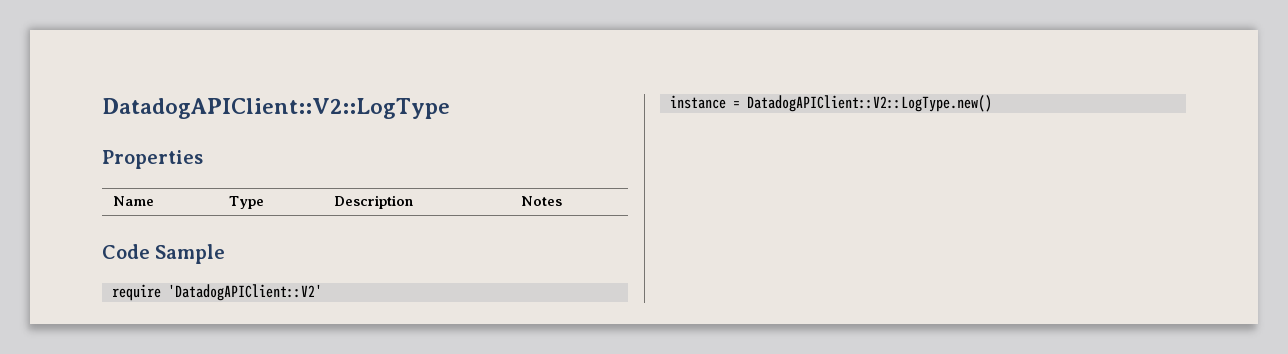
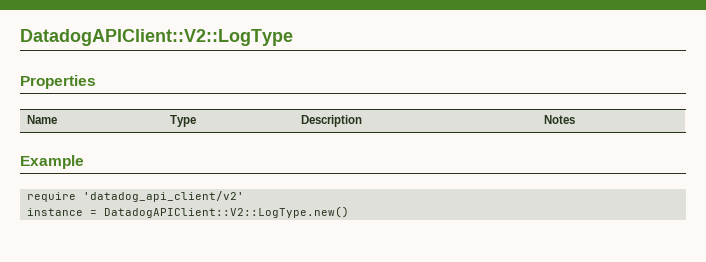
[102,244,226,264] Code Sample -> [20,155,84,169] Example
[167,284,322,301] 'DatadogAPIClient::V2' -> [82,191,244,202] 'datadog_api_client/v2'

